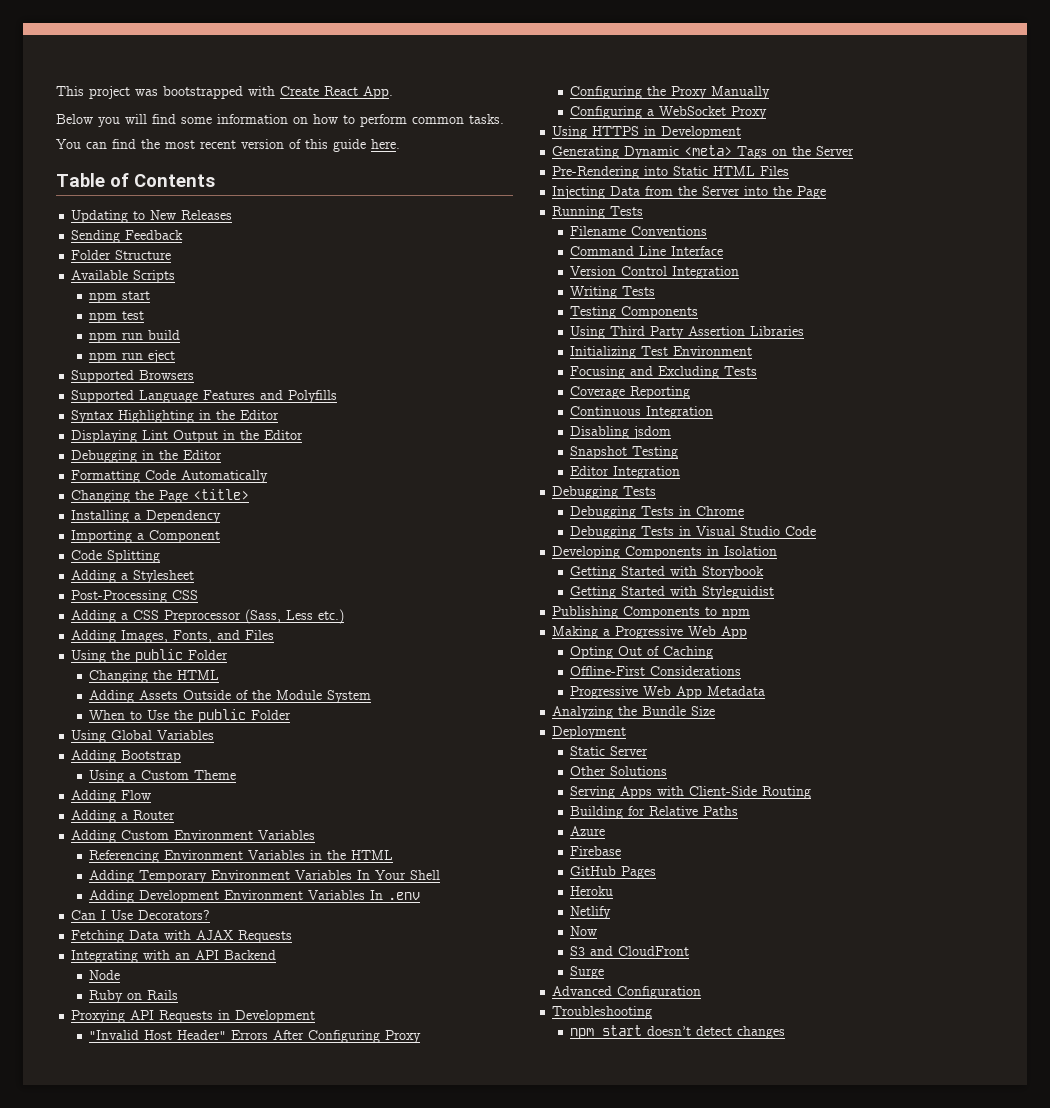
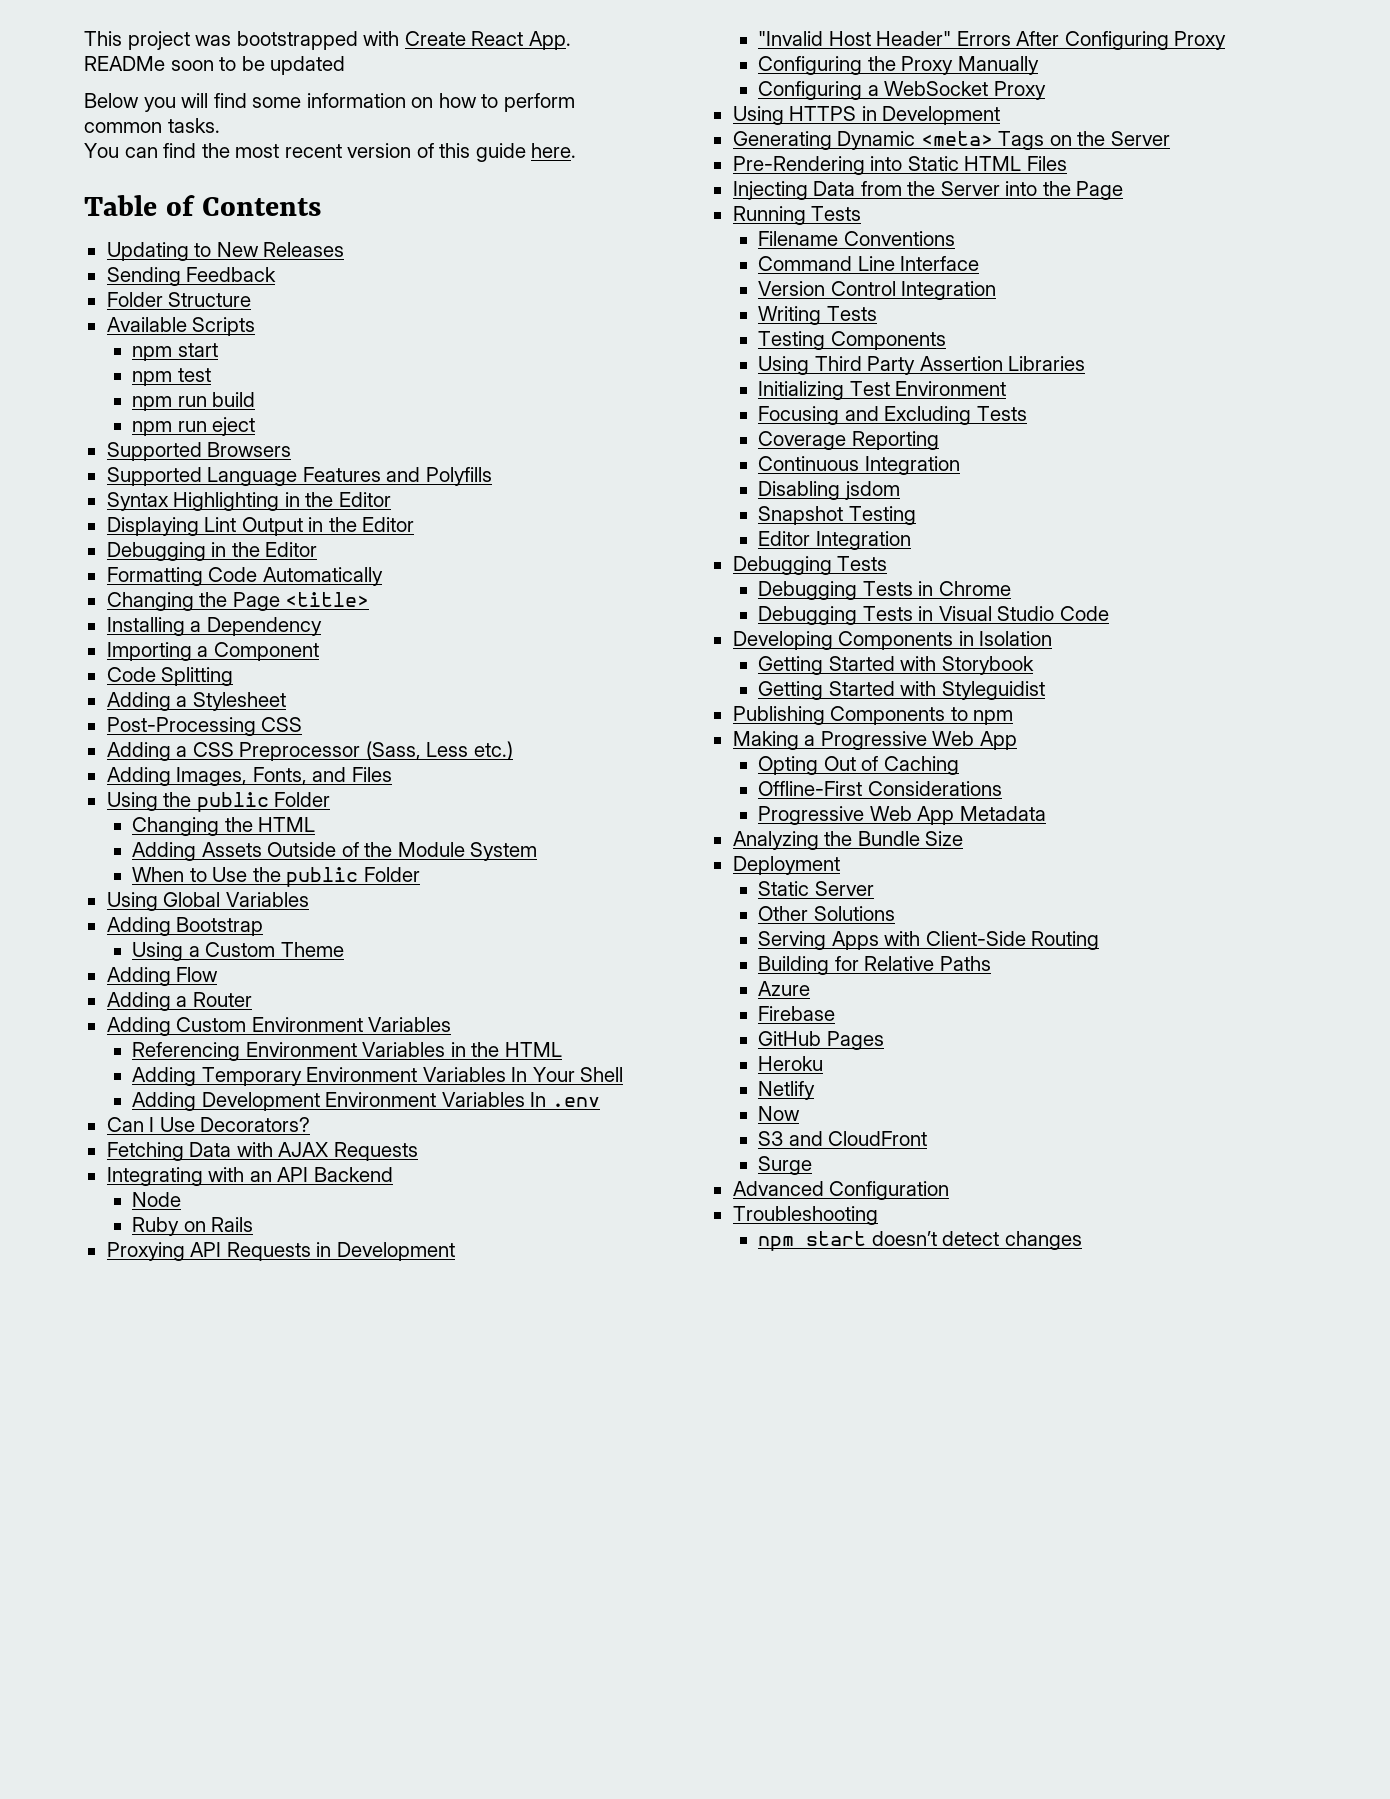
(393, 92) none -> [84,56,346,75] READMe soon to be updated

